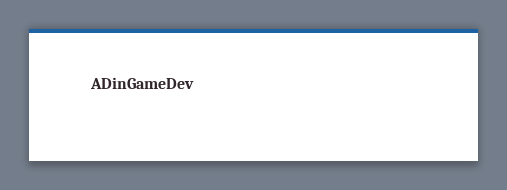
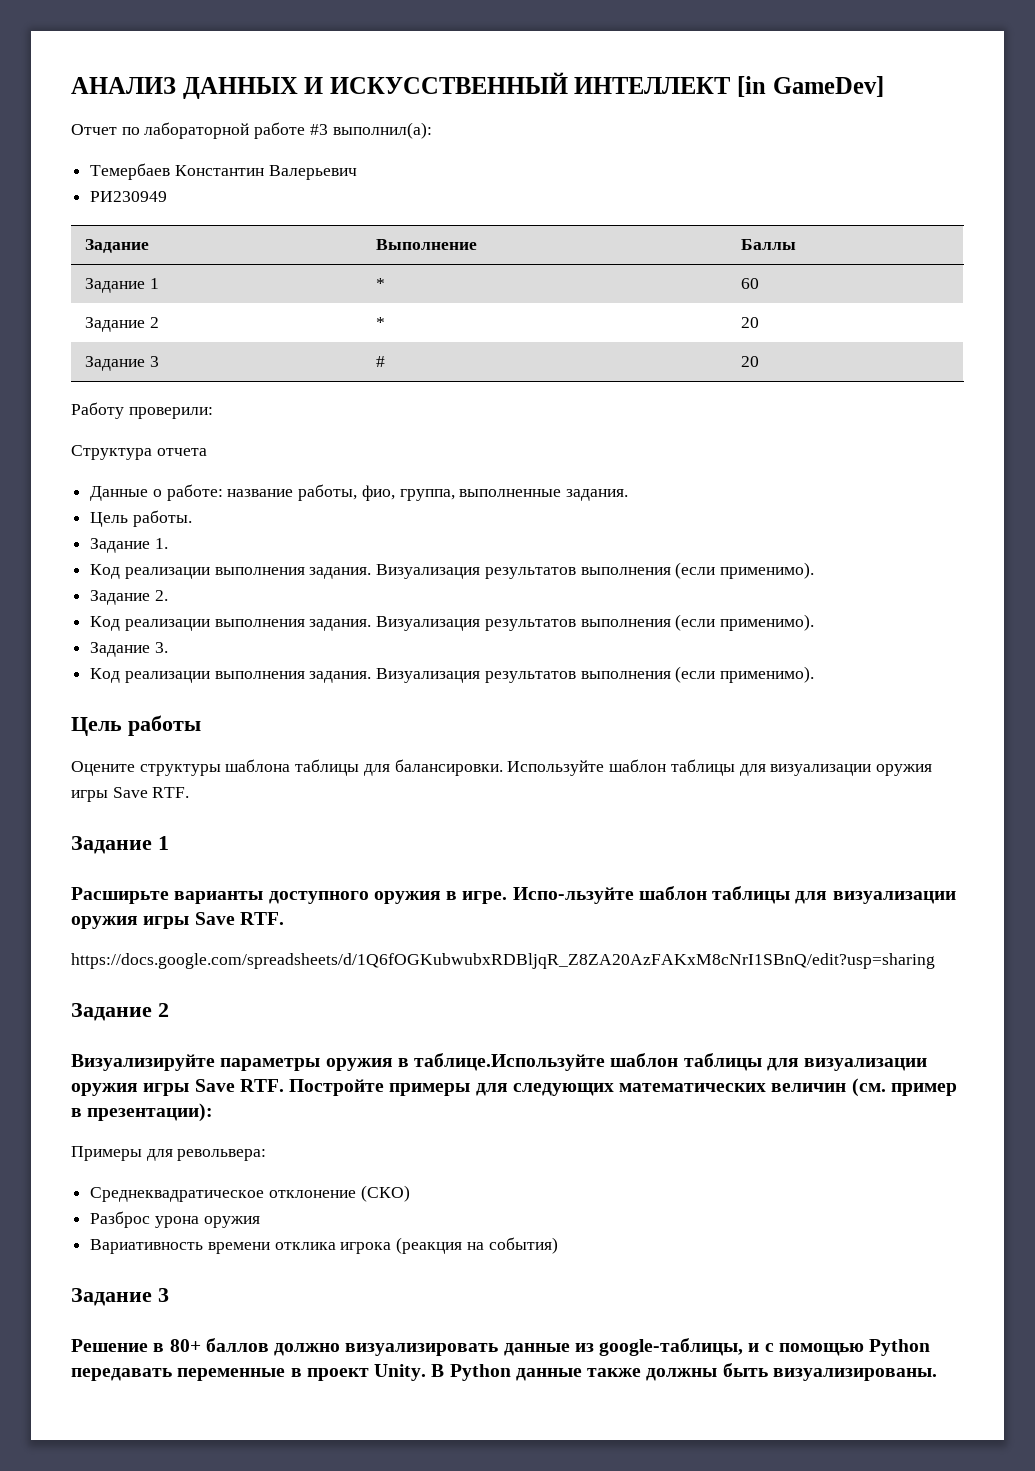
[90,77,194,89] ADinGameDev -> [71,72,884,99] [71,122,432,139] [90,163,357,180] [90,191,168,202] [84,239,149,253] [375,239,477,250] [740,239,796,250] [84,278,159,293] [375,278,385,289] [740,278,759,289] [84,317,159,332] [375,317,385,328] [740,317,759,328] [84,356,159,371] [375,356,385,367] [740,356,759,367] [71,402,213,419] [71,445,207,460] [90,484,629,501] [90,510,192,527] [90,538,168,553] [90,562,815,579] [90,590,168,605] [90,614,815,631] [90,642,168,657] [90,666,815,683] [71,715,201,736] [71,759,932,776] [71,787,190,802] [71,836,169,854] [71,886,956,904] [71,912,284,929] [71,953,935,969] [71,1003,169,1021] [71,1053,928,1071] [71,1078,957,1097] [71,1103,214,1122] [71,1146,267,1161] [90,1185,410,1202] [90,1211,260,1228] [90,1237,558,1254] [71,1288,169,1306] [71,1338,931,1356] [71,1363,937,1381] АНАЛИЗ ДАННЫХ И ИСКУССТВЕННЫЙ ИНТЕЛЛЕКТ [in GameDev] // Отчет по лабораторной работе #3 выполнил(а): // Темербаев Константин Валерьевич // РИ230949 // Задание | Выполнение | Баллы // Задание 1 | * | 60 // Задание 2 | * | 20 // Задание 3 | # | 20 // Работу проверили: // Структура отчета // Данные о работе: название работы, фио, группа, выполненные задания. // Цель работы. // Задание 1. // Код реализации выполнения задания. Визуализация результатов выполнения (если применимо). // Задание 2. // Код реализации выполнения задания. Визуализация результатов выполнения (если применимо). // Задание 3. // Код реализации выполнения задания. Визуализация результатов выполнения (если применимо). // Цель работы // Оцените структуры шаблона таблицы для балансировки. Используйте шаблон таблицы для визуализации оружия игры Save RTF. // Задание 1 // Расширьте варианты доступного оружия в игре. Испо-льзуйте шаблон таблицы для визуализации оружия игры Save RTF. // https://docs.google.com/spreadsheets/d/1Q6fOGKubwubxRDBljqR_Z8ZA20AzFAKxM8cNrI1SBnQ/edit?usp=sharing // Задание 2 // Визуализируйте параметры оружия в таблице.Используйте шаблон таблицы для визуализации оружия игры Save RTF. Постройте примеры для следующих математических величин (см. пример в презентации): // Примеры для револьвера: // Среднеквадратическое отклонение (СКО) // Разброс урона оружия // Вариативность времени отклика игрока (реакция на события) // Задание 3 // Решение в 80+ баллов должно визуализировать данные из google-таблицы, и с помощью Python передавать переменные в проект Unity. В Python данные также должны быть визуализированы.

